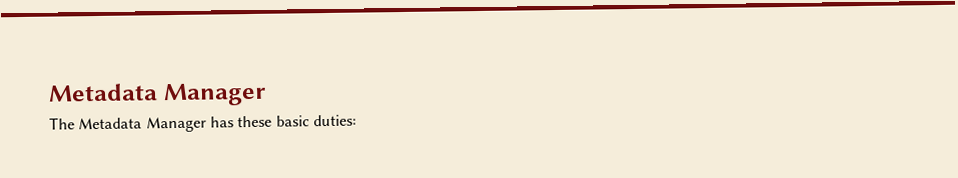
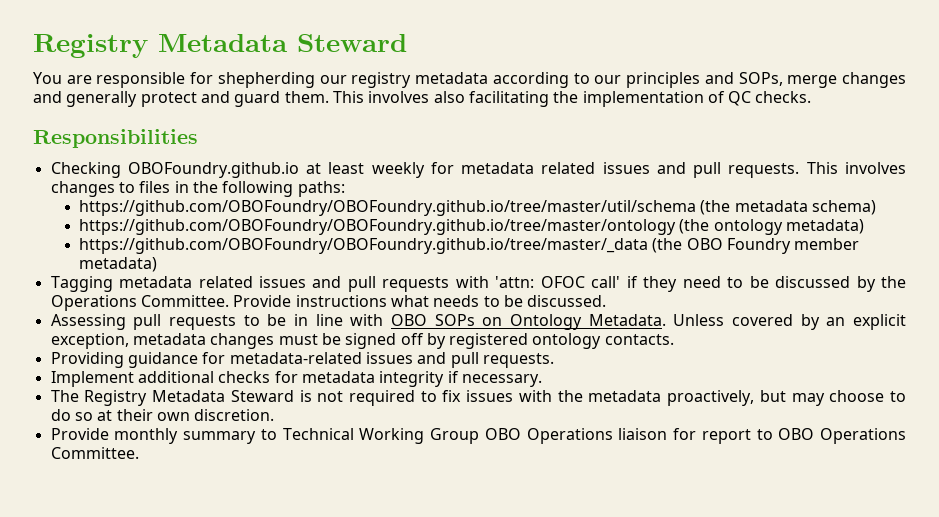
[48,82,267,107] [49,114,357,133] Metadata Manager // The Metadata Manager has these basic duties: -> [33,34,407,58] [33,72,907,88] [33,91,812,107] [33,129,198,148] [50,162,906,178] [50,181,345,197] [78,200,876,216] [78,219,864,235] [78,238,860,254] [78,257,157,272] [50,276,907,292] [50,295,607,311] [50,314,906,330] [50,333,674,349] [50,352,554,368] [50,371,542,387] [50,390,907,406] [50,409,275,421] [50,428,906,444] [50,447,139,459] Registry Metadata Steward // You are responsible for shepherding our registry metadata according to our principles and SOPs, merge changes and generally protect and guard them. This involves also facilitating the implementation of QC checks. // Responsibilities // Checking OBOFoundry.github.io at least weekly for metadata related issues and pull requests. This involves changes to files in the following paths: // https://github.com/OBOFoundry/OBOFoundry.github.io/tree/master/util/schema (the metadata schema) // https://github.com/OBOFoundry/OBOFoundry.github.io/tree/master/ontology (the ontology metadata) // https://github.com/OBOFoundry/OBOFoundry.github.io/tree/master/_data (the OBO Foundry member metadata) // Tagging metadata related issues and pull requests with 'attn: OFOC call' if they need to be discussed by the Operations Committee. Provide instructions what needs to be discussed. // Assessing pull requests to be in line with OBO SOPs on Ontology Metadata. Unless covered by an explicit exception, metadata changes must be signed off by registered ontology contacts. // Providing guidance for metadata-related issues and pull requests. // Implement additional checks for metadata integrity if necessary. // The Registry Metadata Steward is not required to fix issues with the metadata proactively, but may choose to do so at their own discretion. // Provide monthly summary to Technical Working Group OBO Operations liaison for report to OBO Operations Committee.

